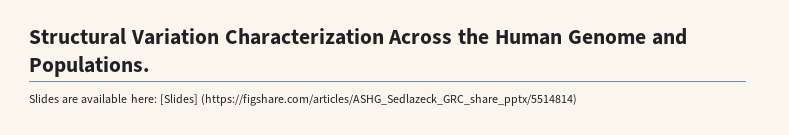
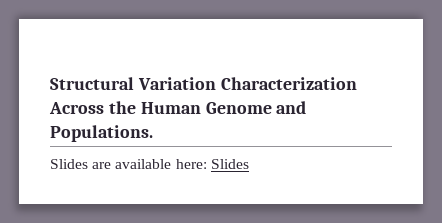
[159,94,578,106] [Slides] (https://figshare.com/articles/ASHG_Sedlazeck_GRC_share_pptx/5514814) -> [210,159,249,169] Slides

